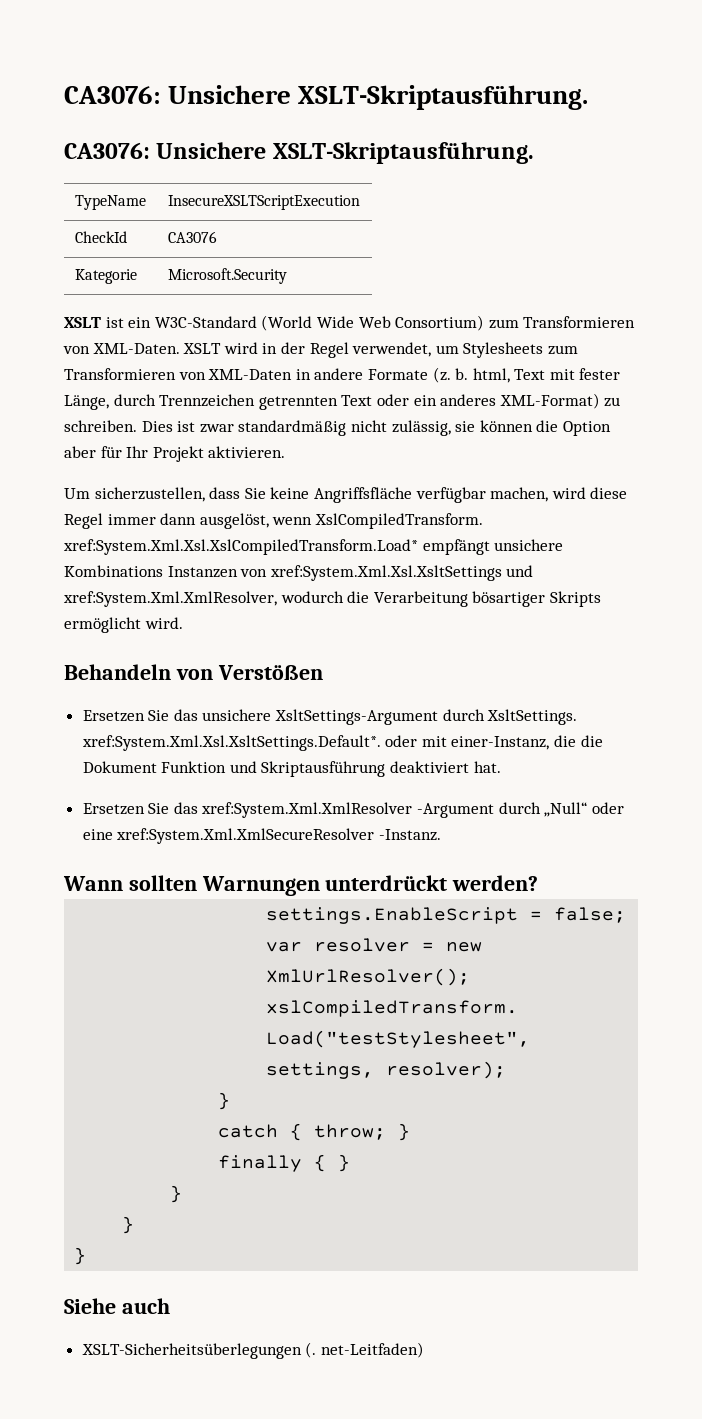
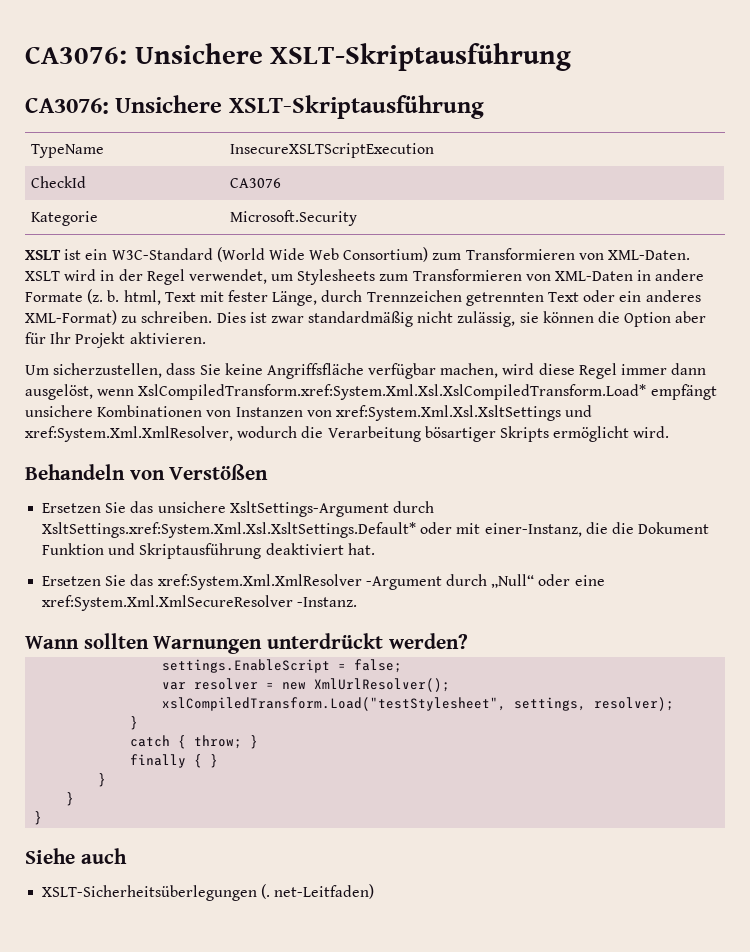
[64,85,589,110] [64,142,534,164] CA3076: Unsichere XSLT-Skriptausführung. // CA3076: Unsichere XSLT-Skriptausführung. -> [25,43,572,71] [25,95,484,119] CA3076: Unsichere XSLT-Skriptausführung // CA3076: Unsichere XSLT-Skriptausführung
[314,513,483,529] [63,539,564,555] [64,565,163,577] XslCompiledTransform. xref:System.Xml.Xsl.XslCompiledTransform.Load* empfängt unsichere Kombinations -> [138,384,717,400] [25,405,232,417] XslCompiledTransform.xref:System.Xml.Xsl.XslCompiledTransform.Load* empfängt unsichere Kombinationen von
[487,709,578,725] [81,735,381,751] XsltSettings. xref:System.Xml.Xsl.XsltSettings.Default*. -> [42,522,417,538] XsltSettings.xref:System.Xml.Xsl.XsltSettings.Default*

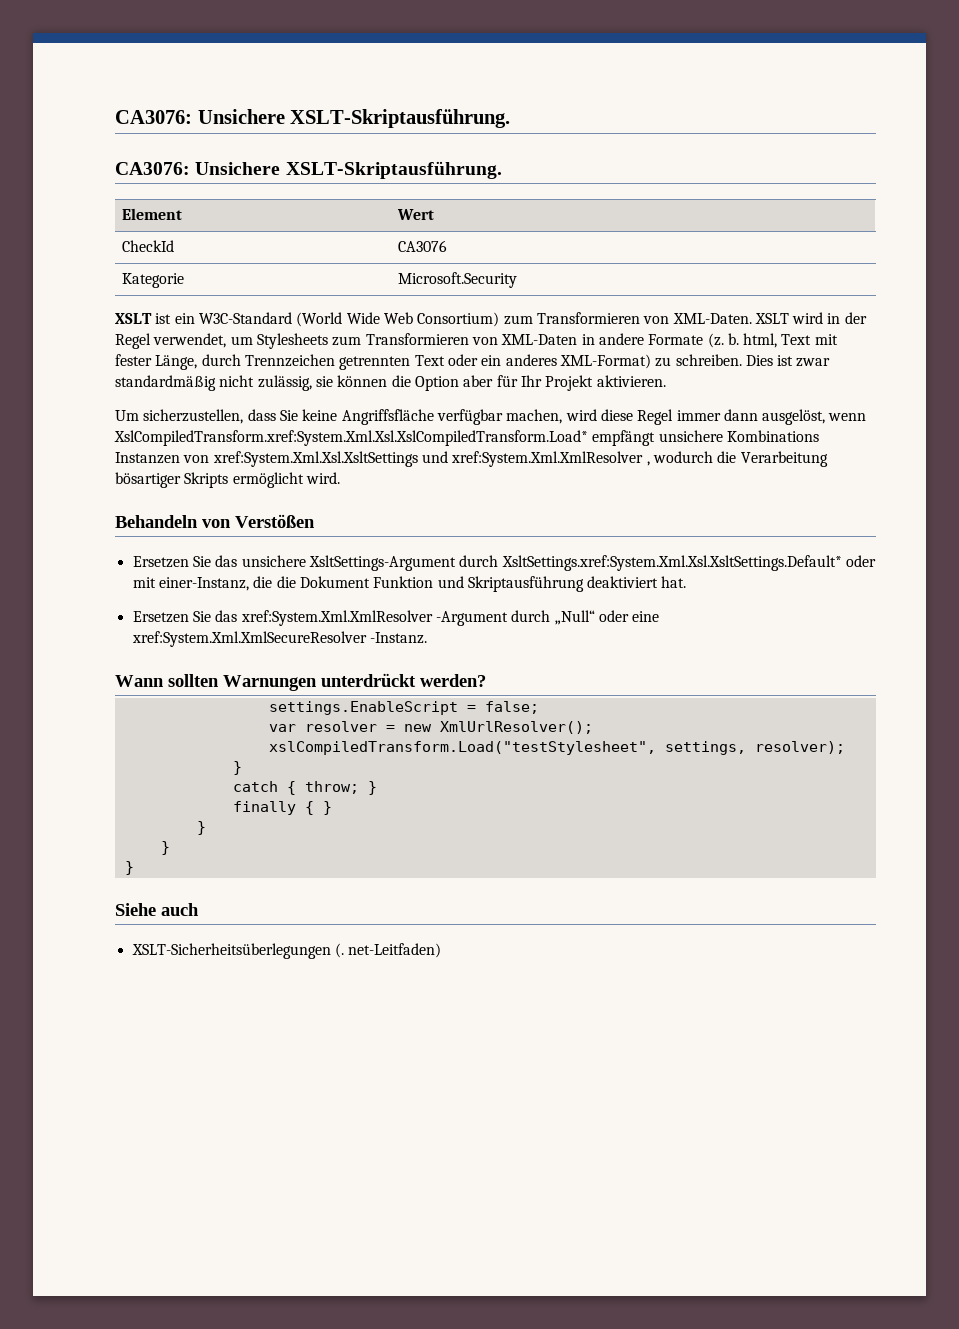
[25,43,572,71] [25,95,484,119] [31,144,105,158] [230,143,435,158] CA3076: Unsichere XSLT-Skriptausführung // CA3076: Unsichere XSLT-Skriptausführung // TypeName | InsecureXSLTScriptExecution -> [115,109,511,128] [115,161,502,179] [121,208,182,220] [396,209,434,220] CA3076: Unsichere XSLT-Skriptausführung. // CA3076: Unsichere XSLT-Skriptausführung. // Element | Wert
[97,405,232,417] Kombinationen von -> [726,430,819,442] Kombinations
[25,426,233,442] xref:System.Xml.XmlResolver, -> [451,451,650,467] xref:System.Xml.XmlResolver ,

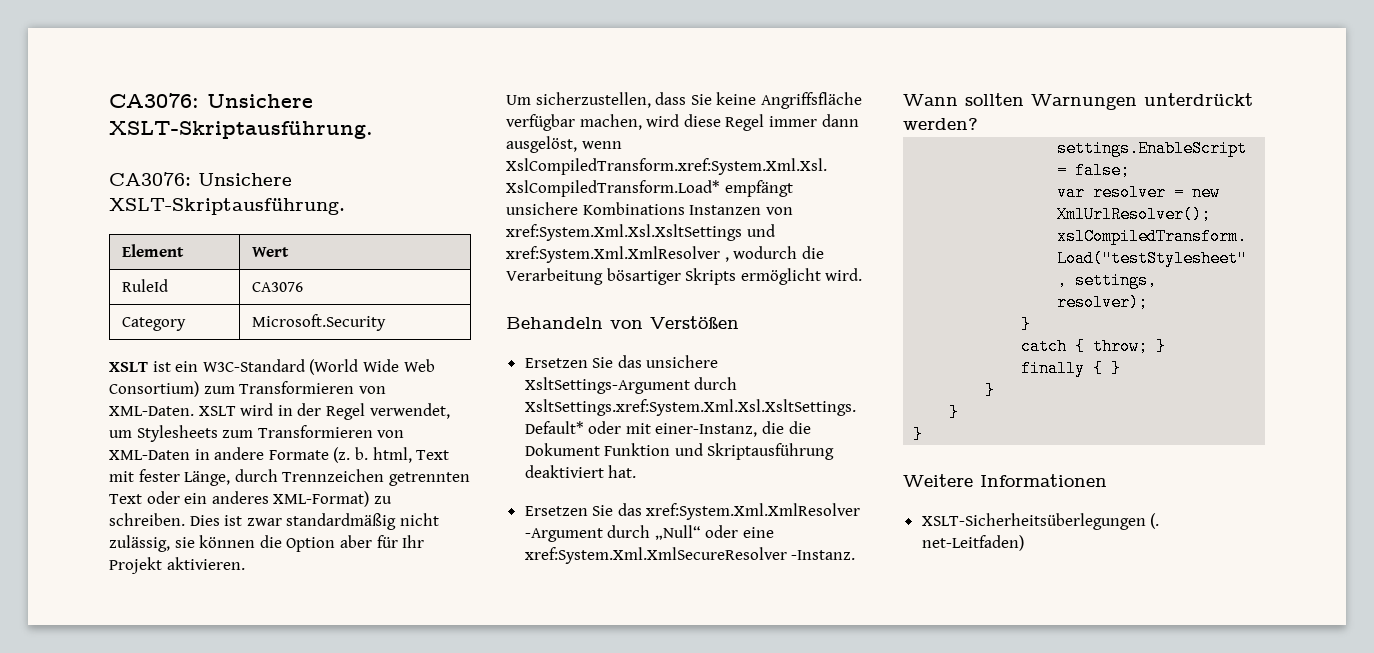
[121,240,174,252] CheckId -> [122,279,169,292] RuleId
[121,273,184,288] Kategorie -> [122,317,187,331] Category
[115,903,199,916] Siehe auch -> [903,474,1107,487] Weitere Informationen

